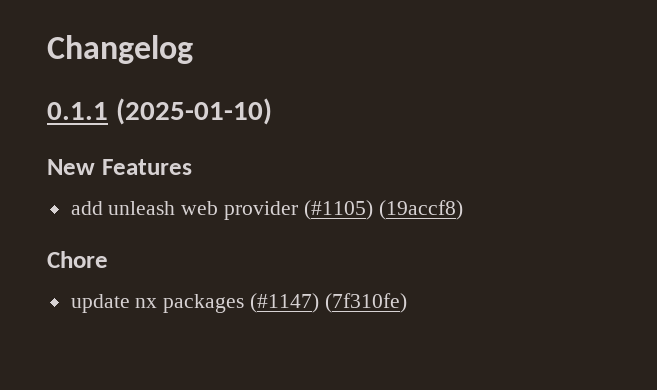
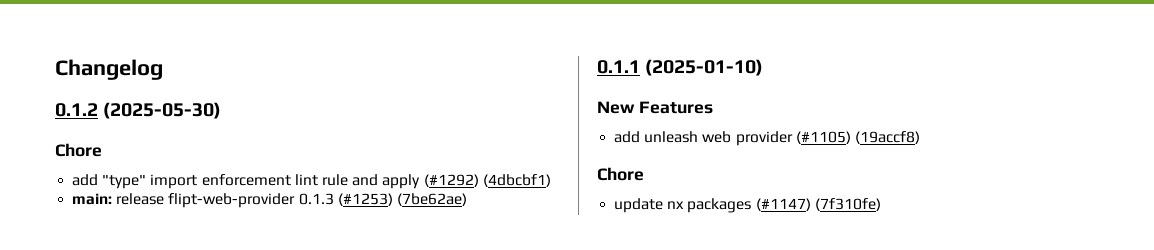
(193, 49) none -> [55,102,222,119] [55,143,102,157] [72,174,551,189] [72,193,467,208] // 0.1.2 (2025-05-30) // Chore // add "type" import enforcement lint rule and apply (#1292) (4dbcbf1) // main: release flipt-web-provider 0.1.3 (#1253) (7be62ae)

